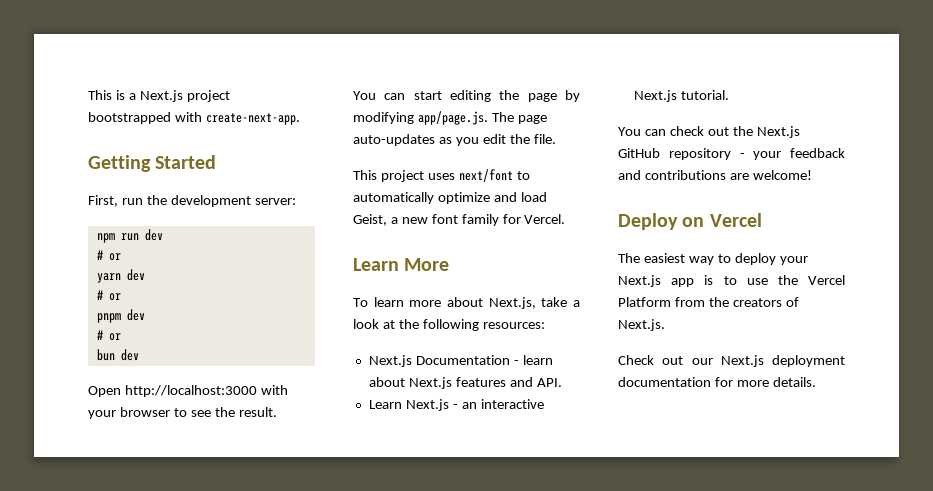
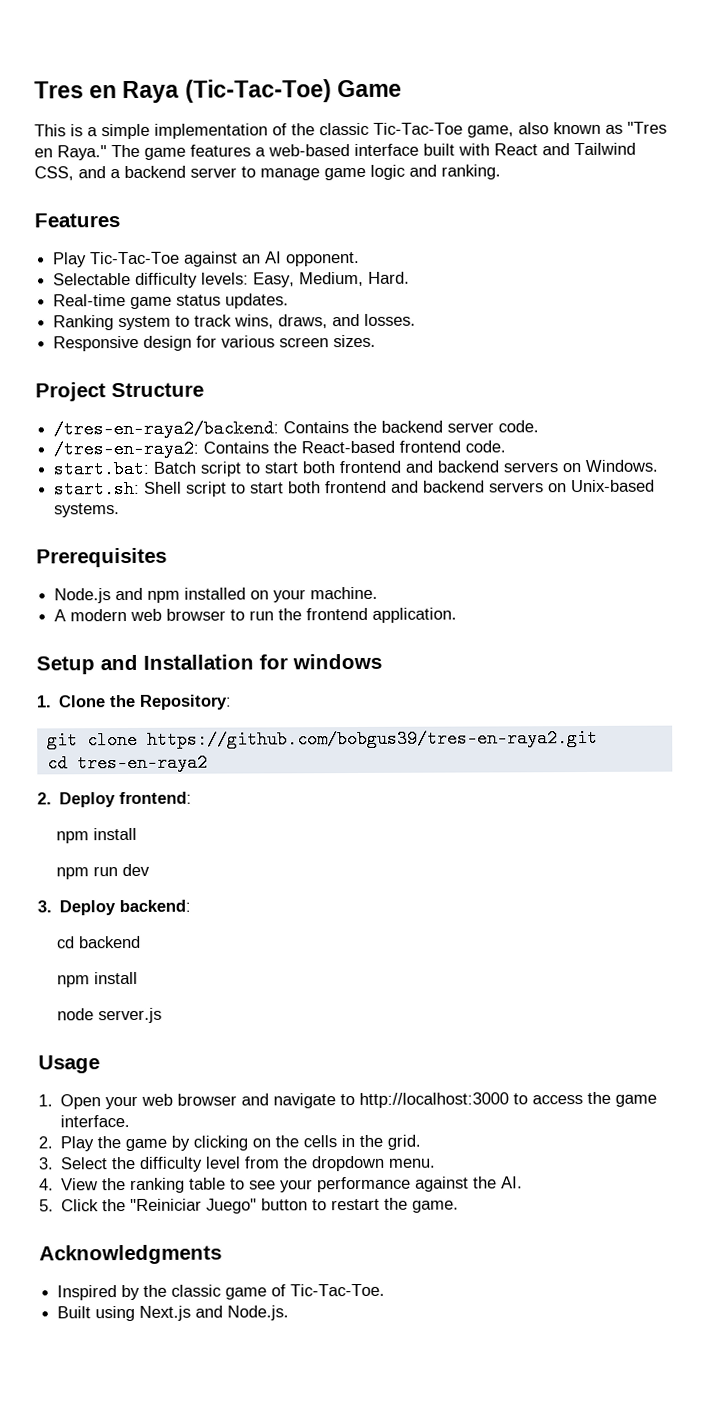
[88,90,230,102] [88,112,300,125] [88,155,217,172] [88,195,296,207] [96,229,163,243] [96,250,121,261] [96,269,145,283] [96,290,121,301] [96,309,145,323] [96,330,121,341] [96,349,139,361] [88,385,288,397] [88,407,277,419] [353,90,580,102] [353,111,547,125] [353,134,556,146] [353,169,530,182] [353,192,547,204] [353,214,566,226] [353,258,450,271] [353,297,580,309] [353,319,545,331] [368,355,553,367] [368,377,562,389] [368,399,544,411] [633,90,729,102] [618,126,800,138] [618,148,845,160] [618,170,812,180] [618,213,762,230] [618,253,808,265] [618,275,845,287] [618,297,799,307] [618,319,665,331] [618,355,845,367] [618,377,816,387] This is a Next.js project bootstrapped with create-next-app. // Getting Started // First, run the development server: // npm run dev // # or // yarn dev // # or // pnpm dev // # or // bun dev // Open http://localhost:3000 with your browser to see the result. // You can start editing the page by modifying app/page.js. The page auto-updates as you edit the file. // This project uses next/font to automatically optimize and load Geist, a new font family for Vercel. // Learn More // To learn more about Next.js, take a look at the following resources: // Next.js Documentation - learn about Next.js features and API. // Learn Next.js - an interactive Next.js tutorial. // You can check out the Next.js GitHub repository - your feedback and contributions are welcome! // Deploy on Vercel // The easiest way to deploy your Next.js app is to use the Vercel Platform from the creators of Next.js. // Check out our Next.js deployment documentation for more details. -> [34,79,402,104] [34,121,667,140] [34,142,636,161] [34,164,501,181] [34,213,120,228] [53,251,361,268] [53,271,411,288] [53,293,290,309] [53,313,417,331] [53,334,377,352] [35,382,204,402] [53,419,540,439] [53,439,507,459] [53,459,659,479] [54,479,656,499] [54,503,121,518] [36,547,167,568] [54,586,379,604] [54,607,458,623] [36,653,382,675] [36,694,233,710] [46,728,598,750] [46,753,208,773] [37,791,193,808] [55,827,137,844] [55,863,150,880] [37,899,192,916] [56,935,141,949] [56,971,138,988] [56,1007,162,1024] [38,1055,100,1074] [38,1091,658,1110] [60,1114,131,1128] [38,1134,422,1152] [38,1155,437,1172] [39,1176,524,1193] [39,1197,460,1214] [39,1244,222,1265] [57,1283,386,1301] [57,1305,290,1322] Tres en Raya (Tic-Tac-Toe) Game // This is a simple implementation of the classic Tic-Tac-Toe game, also known as "Tres en Raya." The game features a web-based interface built with React and Tailwind CSS, and a backend server to manage game logic and ranking. // Features // Play Tic-Tac-Toe against an AI opponent. // Selectable difficulty levels: Easy, Medium, Hard. // Real-time game status updates. // Ranking system to track wins, draws, and losses. // Responsive design for various screen sizes. // Project Structure // /tres-en-raya2/backend: Contains the backend server code. // /tres-en-raya2: Contains the React-based frontend code. // start.bat: Batch script to start both frontend and backend servers on Windows. // start.sh: Shell script to start both frontend and backend servers on Unix-based systems. // Prerequisites // Node.js and npm installed on your machine. // A modern web browser to run the frontend application. // Setup and Installation for windows // 1. Clone the Repository: // git clone https://github.com/bobgus39/tres-en-raya2.git // cd tres-en-raya2 // 2. Deploy frontend: // npm install // npm run dev // 3. Deploy backend: // cd backend // npm install // node server.js // Usage // 1. Open your web browser and navigate to http://localhost:3000 to access the game interface. // 2. Play the game by clicking on the cells in the grid. // 3. Select the difficulty level from the dropdown menu. // 4. View the ranking table to see your performance against the AI. // 5. Click the "Reiniciar Juego" button to restart the game. // Acknowledgments // Inspired by the classic game of Tic-Tac-Toe. // Built using Next.js and Node.js.

